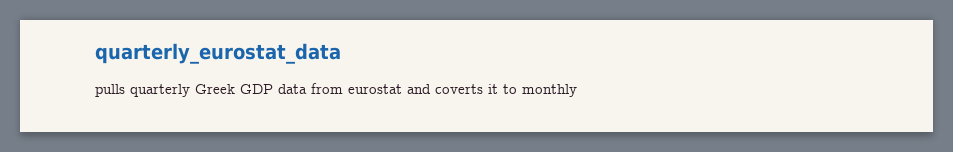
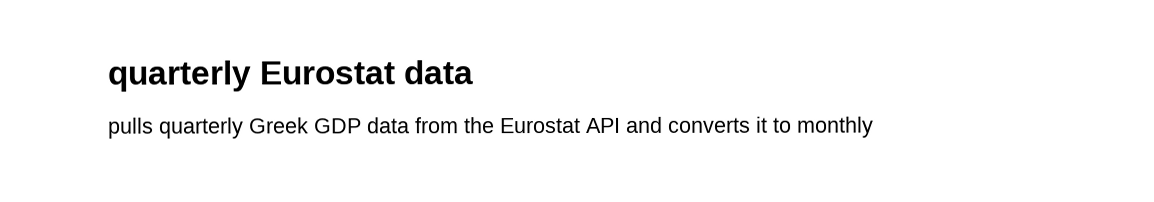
[95,43,341,64] quarterly_eurostat_data -> [107,60,474,92] quarterly Eurostat data
[348,84,483,94] eurostat and coverts -> [464,116,751,134] the Eurostat API and converts

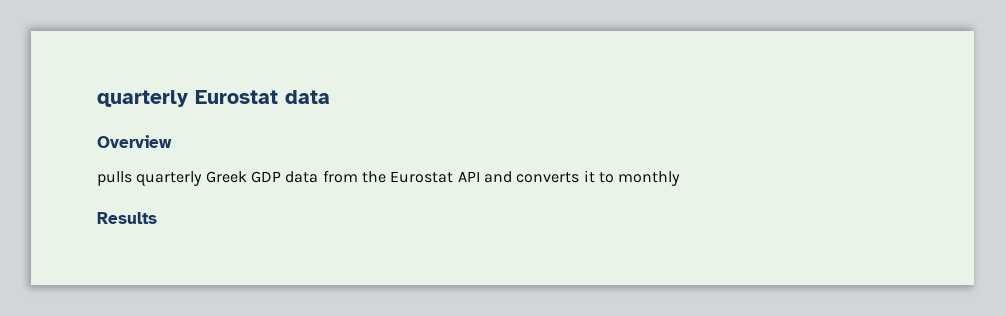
(474, 72) none -> [97,135,172,148] // Overview
(874, 127) none -> [97,212,157,224] // Results

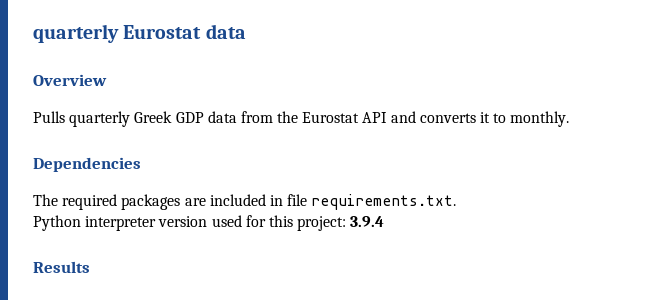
[97,171,132,186] pulls -> [33,111,65,123] Pulls
[618,171,681,186] monthly -> [510,111,570,127] [33,157,141,172] [33,194,457,210] [33,215,385,231] monthly. // Dependencies // The required packages are included in file requirements.txt. // Python interpreter version used for this project: 3.9.4

